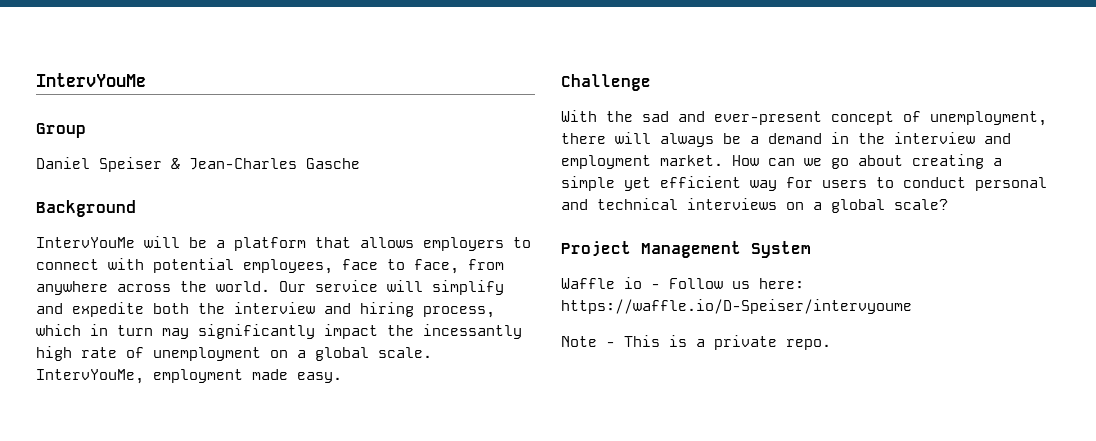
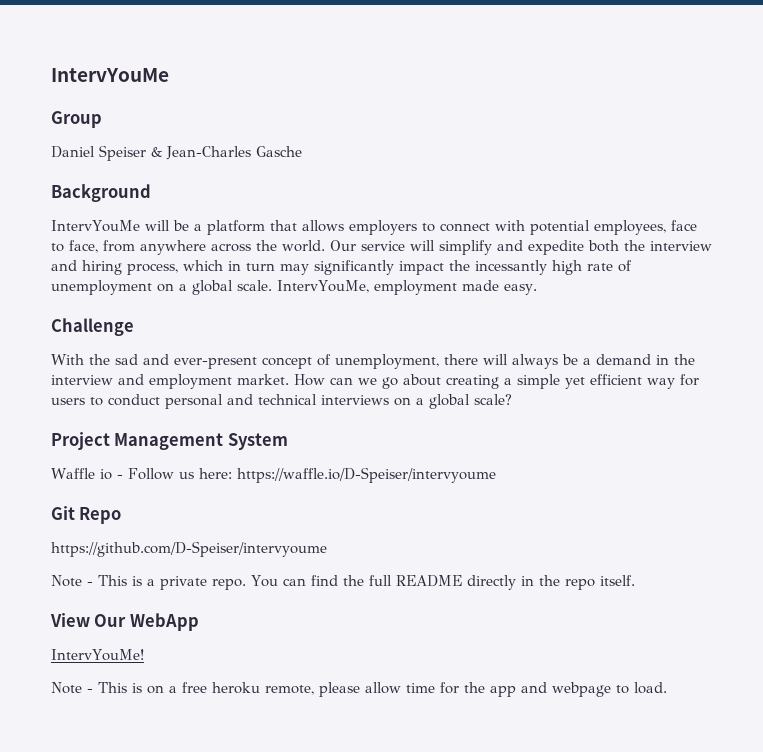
(912, 306) none -> [51,506,122,524] [51,541,327,557] // Git Repo // https://github.com/D-Speiser/intervyoume
(831, 344) none -> [251,575,635,590] [50,613,199,631] [51,649,144,661] [51,682,667,697] You can find the full README directly in the repo itself. // View Our WebApp // IntervYouMe! // Note - This is on a free heroku remote, please allow time for the app and webpage to load.

